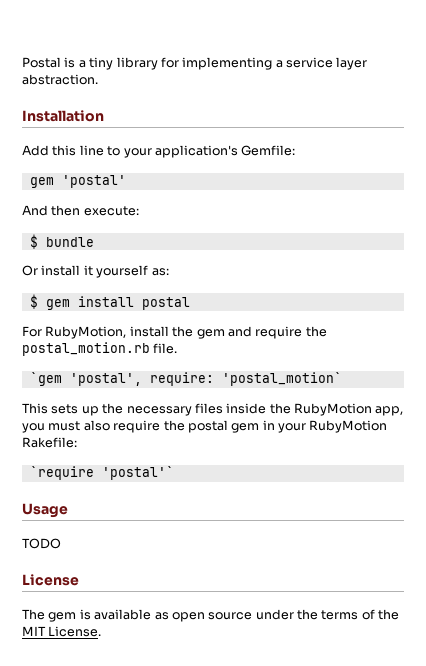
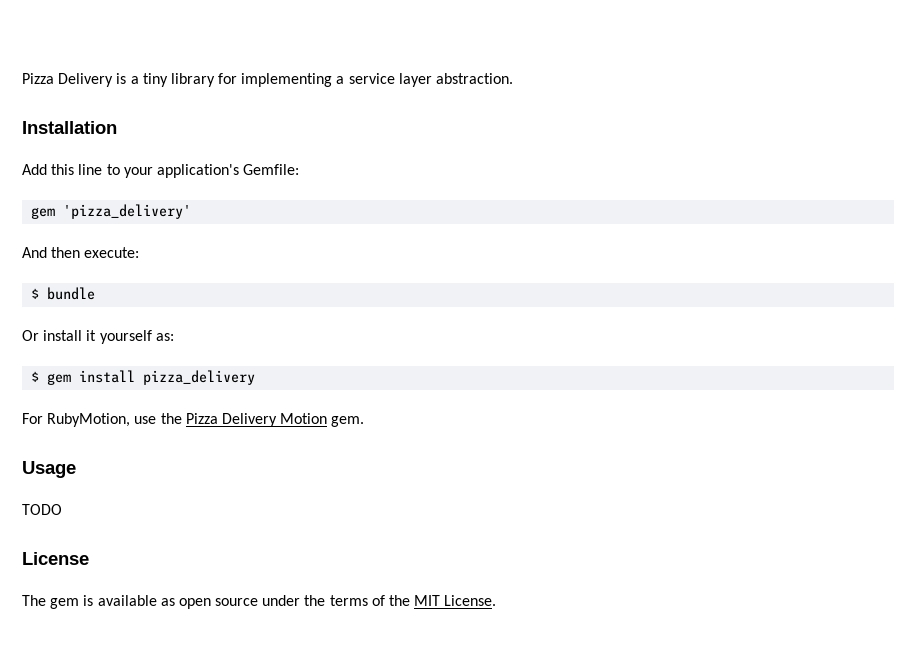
[22,57,61,68] Postal -> [22,73,114,87] Pizza Delivery
[61,175,126,188] 'postal' -> [63,204,192,219] 'pizza_delivery'
[141,297,190,310] postal -> [143,370,256,385] pizza_delivery
[129,326,327,339] [22,342,178,356] [29,372,342,386] [22,403,404,416] [22,420,388,433] [22,437,77,448] [29,466,174,480] install the gem and require the postal_motion.rb file. // `gem 'postal', require: 'postal_motion` // This sets up the necessary files inside the RubyMotion app, you must also require the postal gem in your RubyMotion Rakefile: // `require 'postal'` -> [134,413,365,427] use the Pizza Delivery Motion gem.

